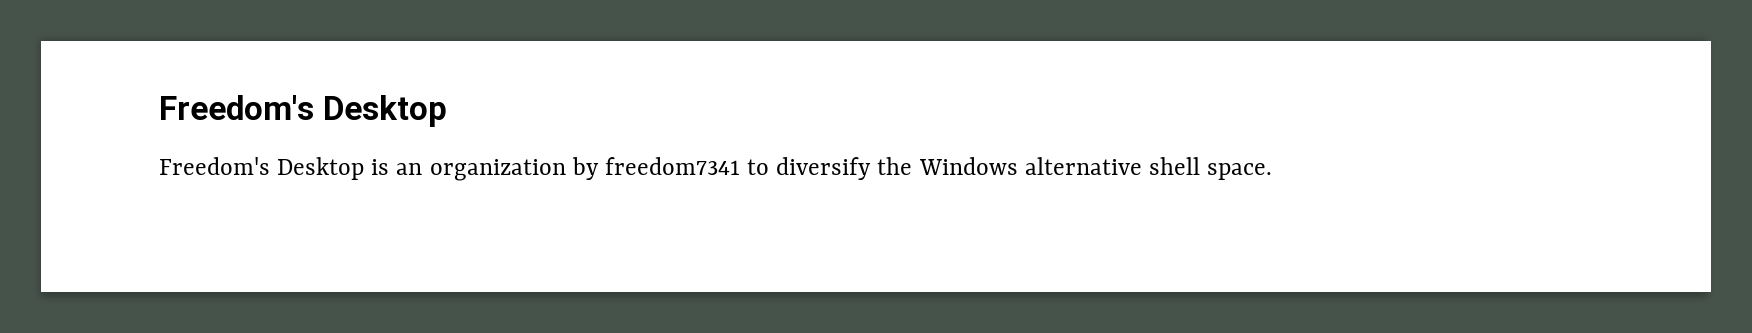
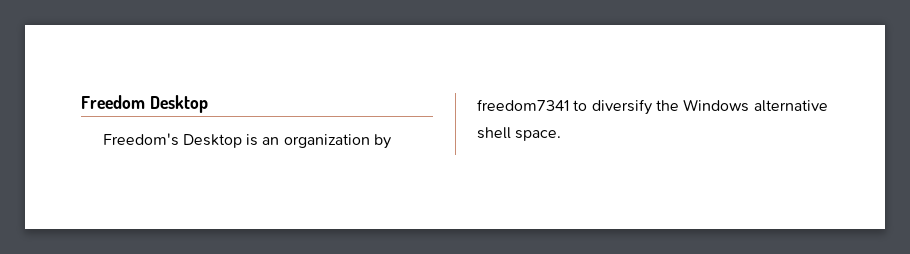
[159,95,314,120] Freedom's -> [81,95,145,109] Freedom

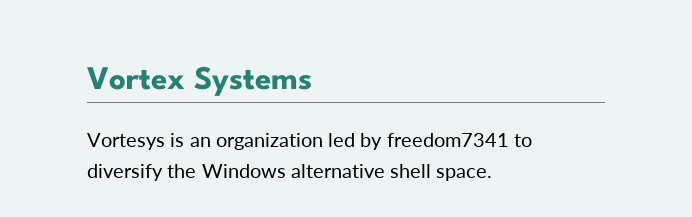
[81,95,208,113] [102,133,242,148] Freedom Desktop // Freedom's Desktop -> [87,66,312,96] [87,133,165,150] Vortex Systems // Vortesys
(370, 141) none -> [328,133,356,147] led

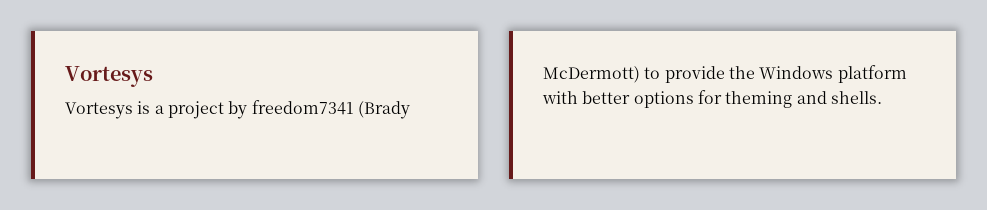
[87,66,312,96] Vortex Systems -> [65,66,153,87] Vortesys
[189,133,532,150] [87,164,493,181] an organization led by freedom7341 to diversify the Windows alternative shell space. -> [154,100,410,119] [543,65,907,83] [542,90,882,108] a project by freedom7341 (Brady McDermott) to provide the Windows platform with better options for theming and shells.

